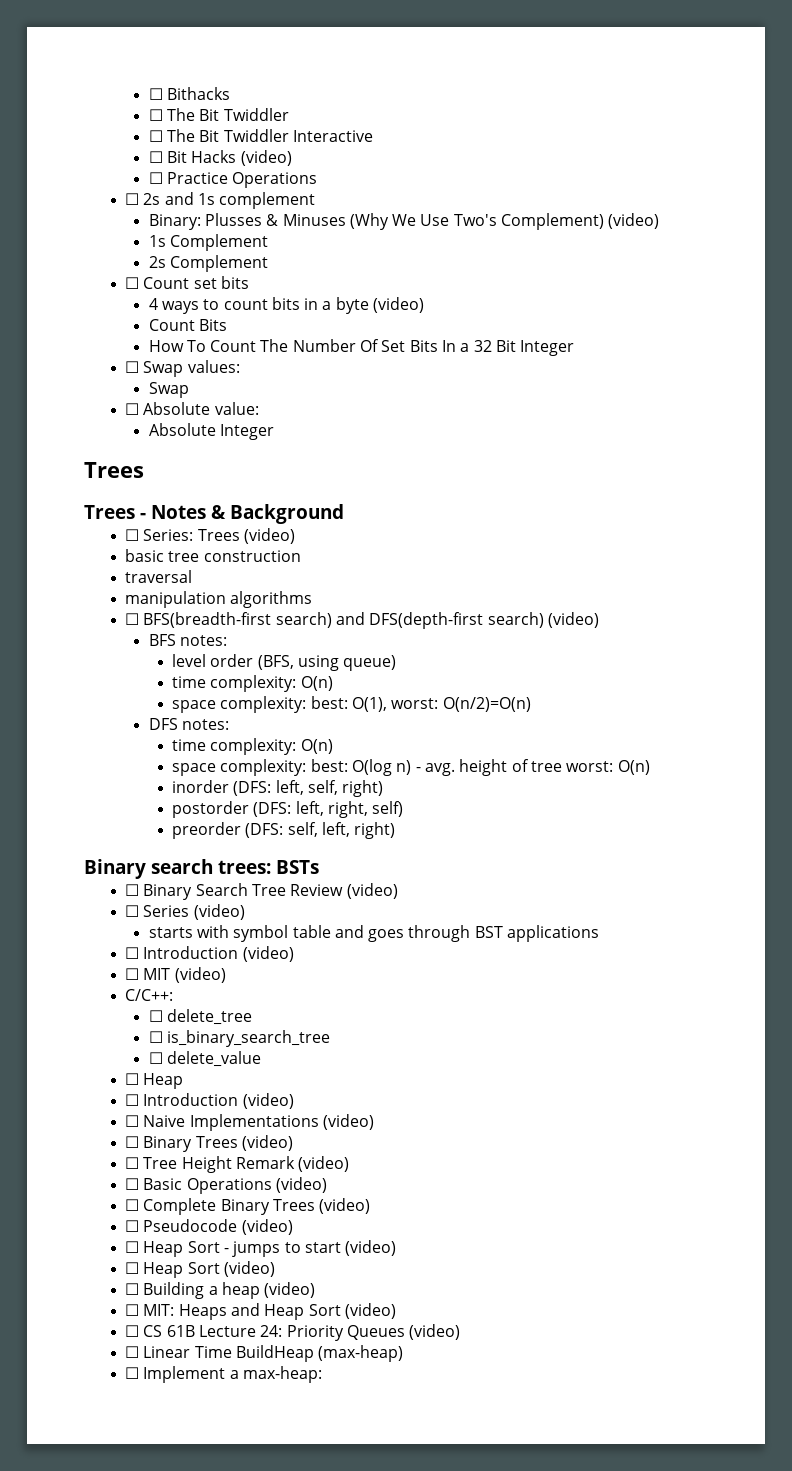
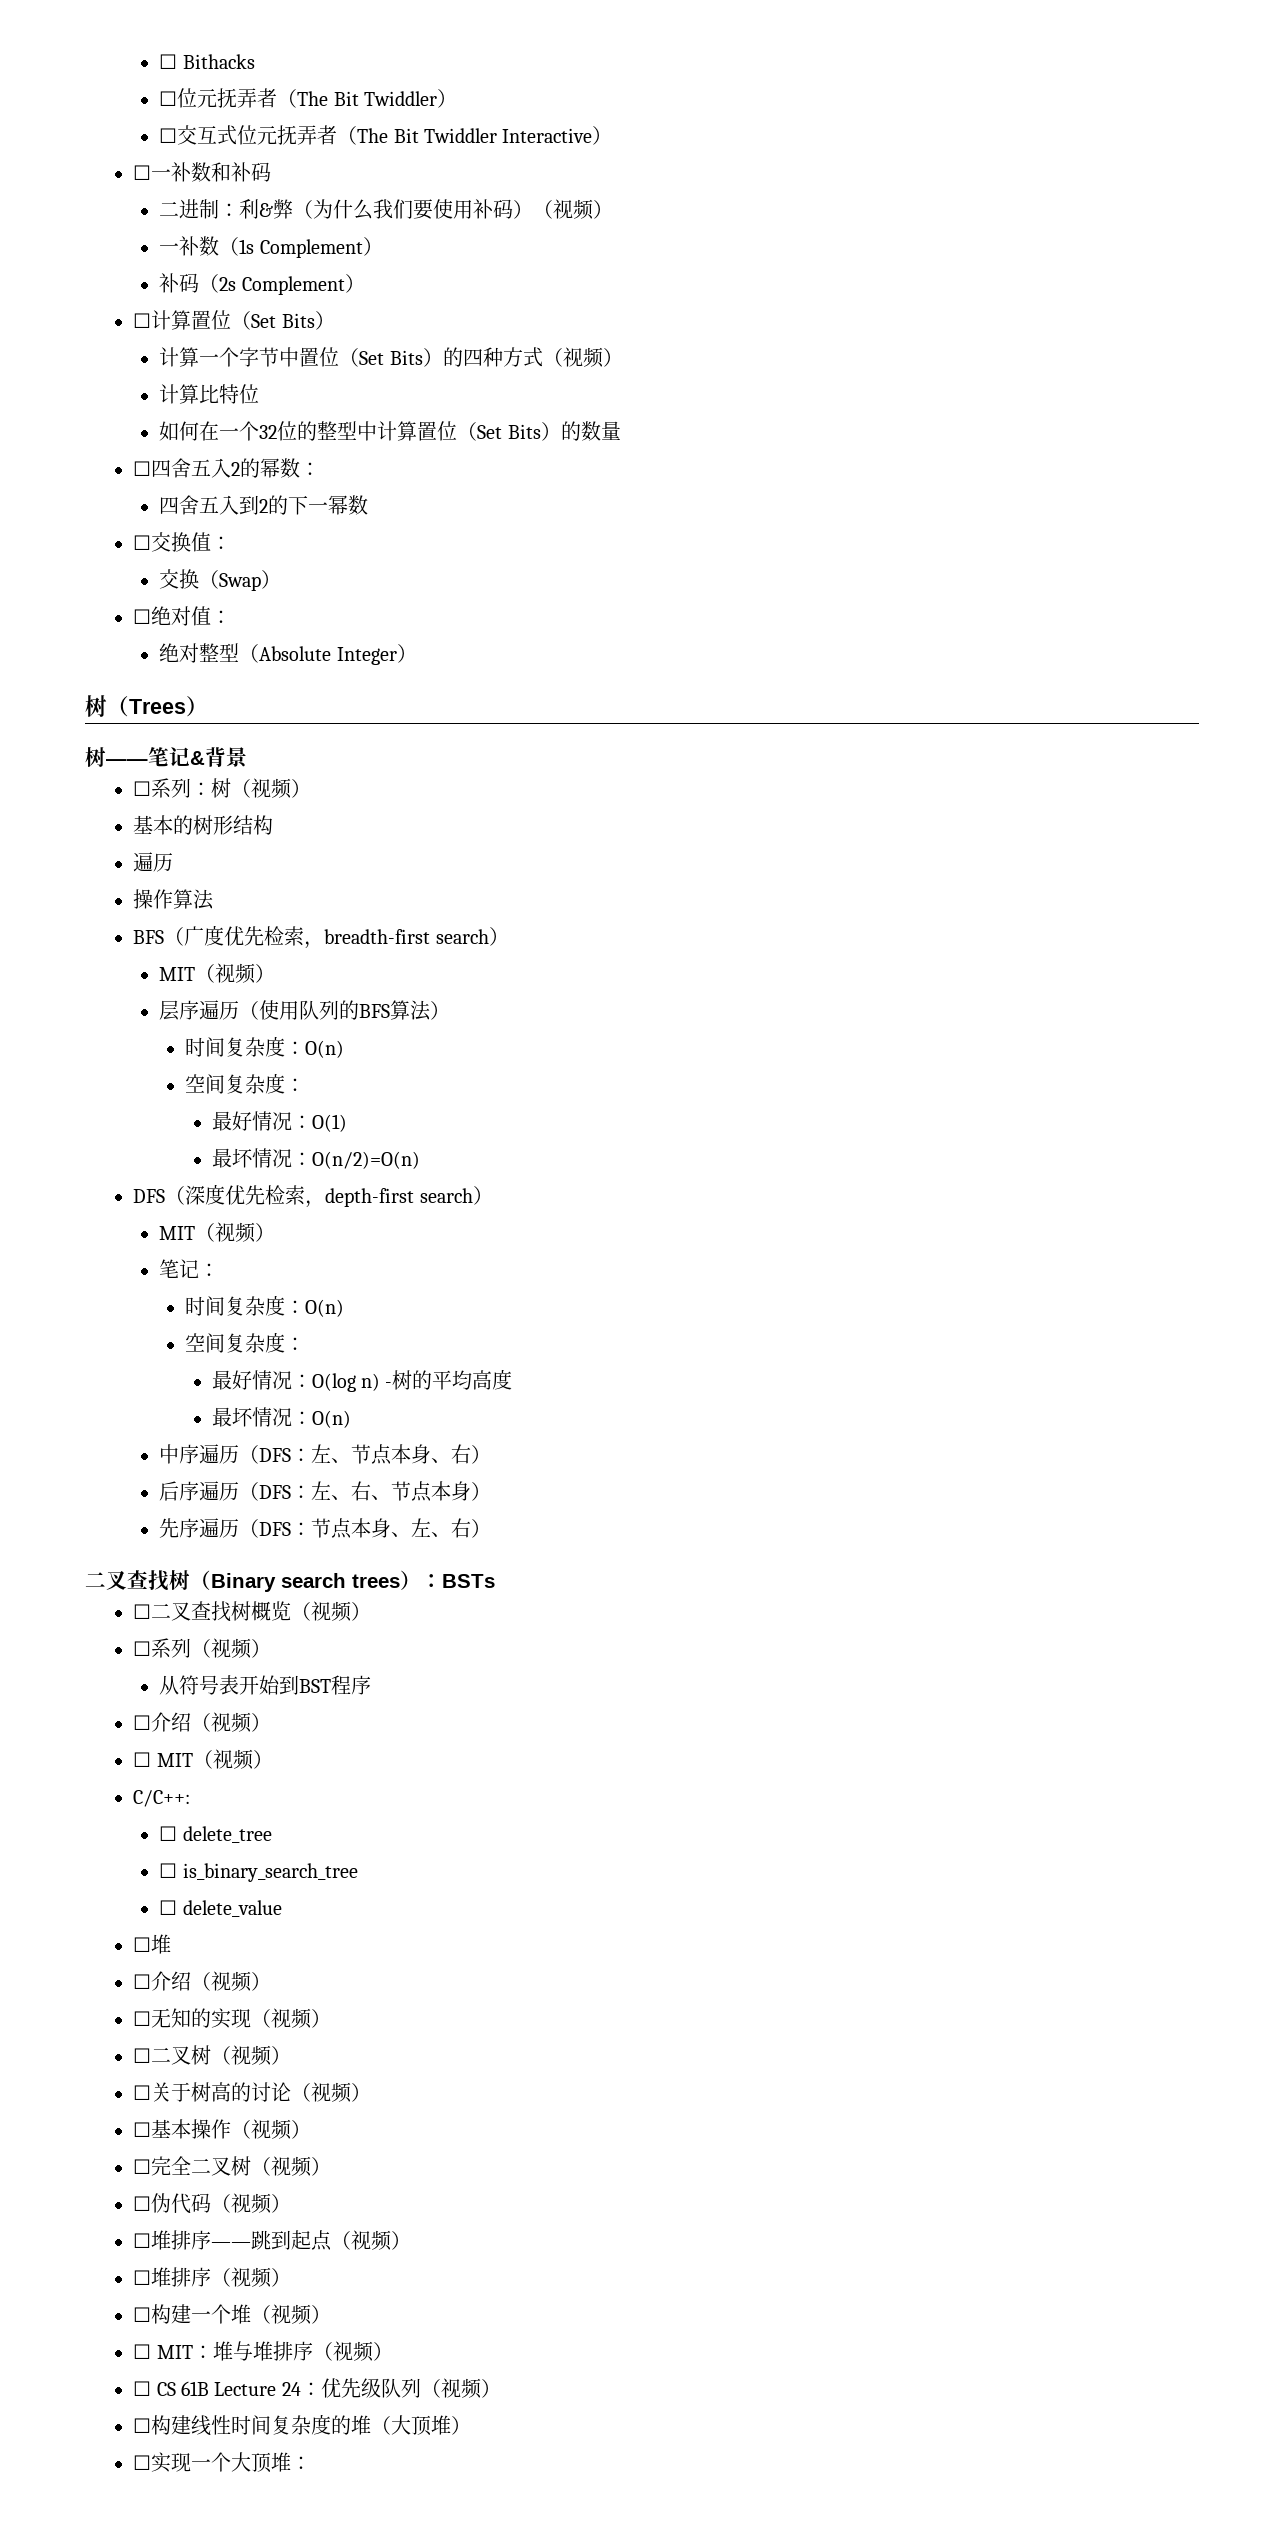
[166,108,289,121] [148,130,163,142] The Bit Twiddler // ☐ -> [177,88,458,108] [159,125,358,145] 位元抚弄者（The Bit Twiddler） // ☐交互式位元抚弄者（
[148,150,292,166] [148,172,318,188] [125,192,316,209] [148,213,660,230] [148,234,268,251] [148,255,268,272] [125,276,250,289] [148,297,425,314] [148,319,227,331] [148,339,575,356] [125,360,240,377] [148,382,189,398] [125,402,259,415] [148,423,274,440] [84,462,144,478] [84,504,344,524] [125,528,296,544] [125,549,301,562] [125,570,193,583] [125,591,313,608] [125,612,599,629] [148,634,227,646] [172,654,397,671] [172,675,333,692] [172,696,531,713] [148,718,229,730] [172,738,333,755] [172,759,650,776] [172,780,384,797] [172,801,404,818] [172,822,396,839] [84,859,319,879] [125,883,398,900] [125,904,245,920] [148,925,600,942] [125,946,294,962] [125,967,226,983] // ☐ Bit Hacks (video) // ☐ Practice Operations // ☐ 2s and 1s complement // Binary: Plusses & Minuses (Why We Use Two's Complement) (video) // 1s Complement // 2s Complement // ☐ Count set bits // 4 ways to count bits in a byte (video) // Count Bits // How To Count The Number Of Set Bits In a 32 Bit Integer // ☐ Swap values: // Swap // ☐ Absolute value: // Absolute Integer // Trees // Trees - Notes & Background // ☐ Series: Trees (video) // basic tree construction // traversal // manipulation algorithms // ☐ BFS(breadth-first search) and DFS(depth-first search) (video) // BFS notes: // level order (BFS, using queue) // time complexity: O(n) // space complexity: best: O(1), worst: O(n/2)=O(n) // DFS notes: // time complexity: O(n) // space complexity: best: O(log n) - avg. height of tree worst: O(n) // inorder (DFS: left, self, right) // postorder (DFS: left, right, self) // preorder (DFS: self, left, right) // Binary search trees: BSTs // ☐ Binary Search Tree Review (video) // ☐ Series (video) // starts with symbol table and goes through BST applications // ☐ Introduction (video) // ☐ MIT (video) -> [592,126,613,145] [133,162,272,182] [159,199,614,220] [159,236,383,258] [159,273,365,295] [133,310,335,330] [159,347,623,368] [159,384,260,404] [159,421,621,441] [133,458,321,478] [159,495,369,515] [133,532,232,552] [159,569,282,591] [133,606,232,626] [159,643,417,665] [85,695,208,717] [85,747,247,768] [133,778,312,799] [133,815,274,835] [133,852,174,872] [133,889,215,910] [133,925,509,949] [159,963,276,984] [159,1000,451,1021] [185,1036,345,1058] [185,1073,306,1094] [211,1111,347,1132] [211,1148,420,1169] [133,1184,493,1208] [159,1222,276,1243] [159,1259,220,1278] [185,1295,345,1317] [185,1332,306,1353] [211,1369,513,1392] [211,1407,351,1428] [159,1444,492,1465] [159,1481,492,1502] [159,1518,492,1539] [85,1570,495,1592] [133,1601,372,1622] [133,1638,272,1659] [159,1675,372,1695] [133,1712,272,1733] [133,1749,273,1770] ） // ☐一补数和补码 // 二进制：利&弊（为什么我们要使用补码）（视频） // 一补数（1s Complement） // 补码（2s Complement） // ☐计算置位（Set Bits） // 计算一个字节中置位（Set Bits）的四种方式（视频） // 计算比特位 // 如何在一个32位的整型中计算置位（Set Bits）的数量 // ☐四舍五入2的幂数： // 四舍五入到2的下一幂数 // ☐交换值： // 交换（Swap） // ☐绝对值： // 绝对整型（Absolute Integer） // 树（Trees） // 树——笔记&背景 // ☐系列：树（视频） // 基本的树形结构 // 遍历 // 操作算法 // BFS（广度优先检索，breadth-first search） // MIT（视频） // 层序遍历（使用队列的BFS算法） // 时间复杂度：O(n) // 空间复杂度： // 最好情况：O(1) // 最坏情况：O(n/2)=O(n) // DFS（深度优先检索，depth-first search） // MIT（视频） // 笔记： // 时间复杂度：O(n) // 空间复杂度： // 最好情况：O(log n) -树的平均高度 // 最坏情况：O(n) // 中序遍历（DFS：左、节点本身、右） // 后序遍历（DFS：左、右、节点本身） // 先序遍历（DFS：节点本身、左、右） // 二叉查找树（Binary search trees）：BSTs // ☐二叉查找树概览（视频） // ☐系列（视频） // 从符号表开始到BST程序 // ☐介绍（视频） // ☐ MIT（视频）
[143,1073,184,1089] [125,1093,294,1109] [125,1114,375,1131] [125,1135,294,1152] [125,1156,350,1173] [125,1177,328,1194] [125,1198,371,1215] [125,1219,293,1235] [125,1240,397,1257] [125,1261,276,1278] [125,1282,316,1299] [125,1303,396,1320] [125,1324,461,1341] [125,1345,404,1362] [125,1366,323,1383] Heap // ☐ Introduction (video) // ☐ Naive Implementations (video) // ☐ Binary Trees (video) // ☐ Tree Height Remark (video) // ☐ Basic Operations (video) // ☐ Complete Binary Trees (video) // ☐ Pseudocode (video) // ☐ Heap Sort - jumps to start (video) // ☐ Heap Sort (video) // ☐ Building a heap (video) // ☐ MIT: Heaps and Heap Sort (video) // ☐ CS 61B Lecture 24: Priority Queues (video) // ☐ Linear Time BuildHeap (max-heap) // ☐ Implement a max-heap: -> [151,1934,172,1954] [133,1971,272,1992] [133,2008,332,2029] [133,2045,292,2066] [133,2082,372,2103] [133,2119,312,2140] [133,2156,332,2177] [133,2193,292,2214] [133,2230,412,2251] [133,2267,292,2288] [133,2304,332,2325] [133,2341,393,2362] [133,2378,501,2399] [133,2414,472,2436] [133,2452,312,2473] 堆 // ☐介绍（视频） // ☐无知的实现（视频） // ☐二叉树（视频） // ☐关于树高的讨论（视频） // ☐基本操作（视频） // ☐完全二叉树（视频） // ☐伪代码（视频） // ☐堆排序——跳到起点（视频） // ☐堆排序（视频） // ☐构建一个堆（视频） // ☐ MIT：堆与堆排序（视频） // ☐ CS 61B Lecture 24：优先级队列（视频） // ☐构建线性时间复杂度的堆（大顶堆） // ☐实现一个大顶堆：

